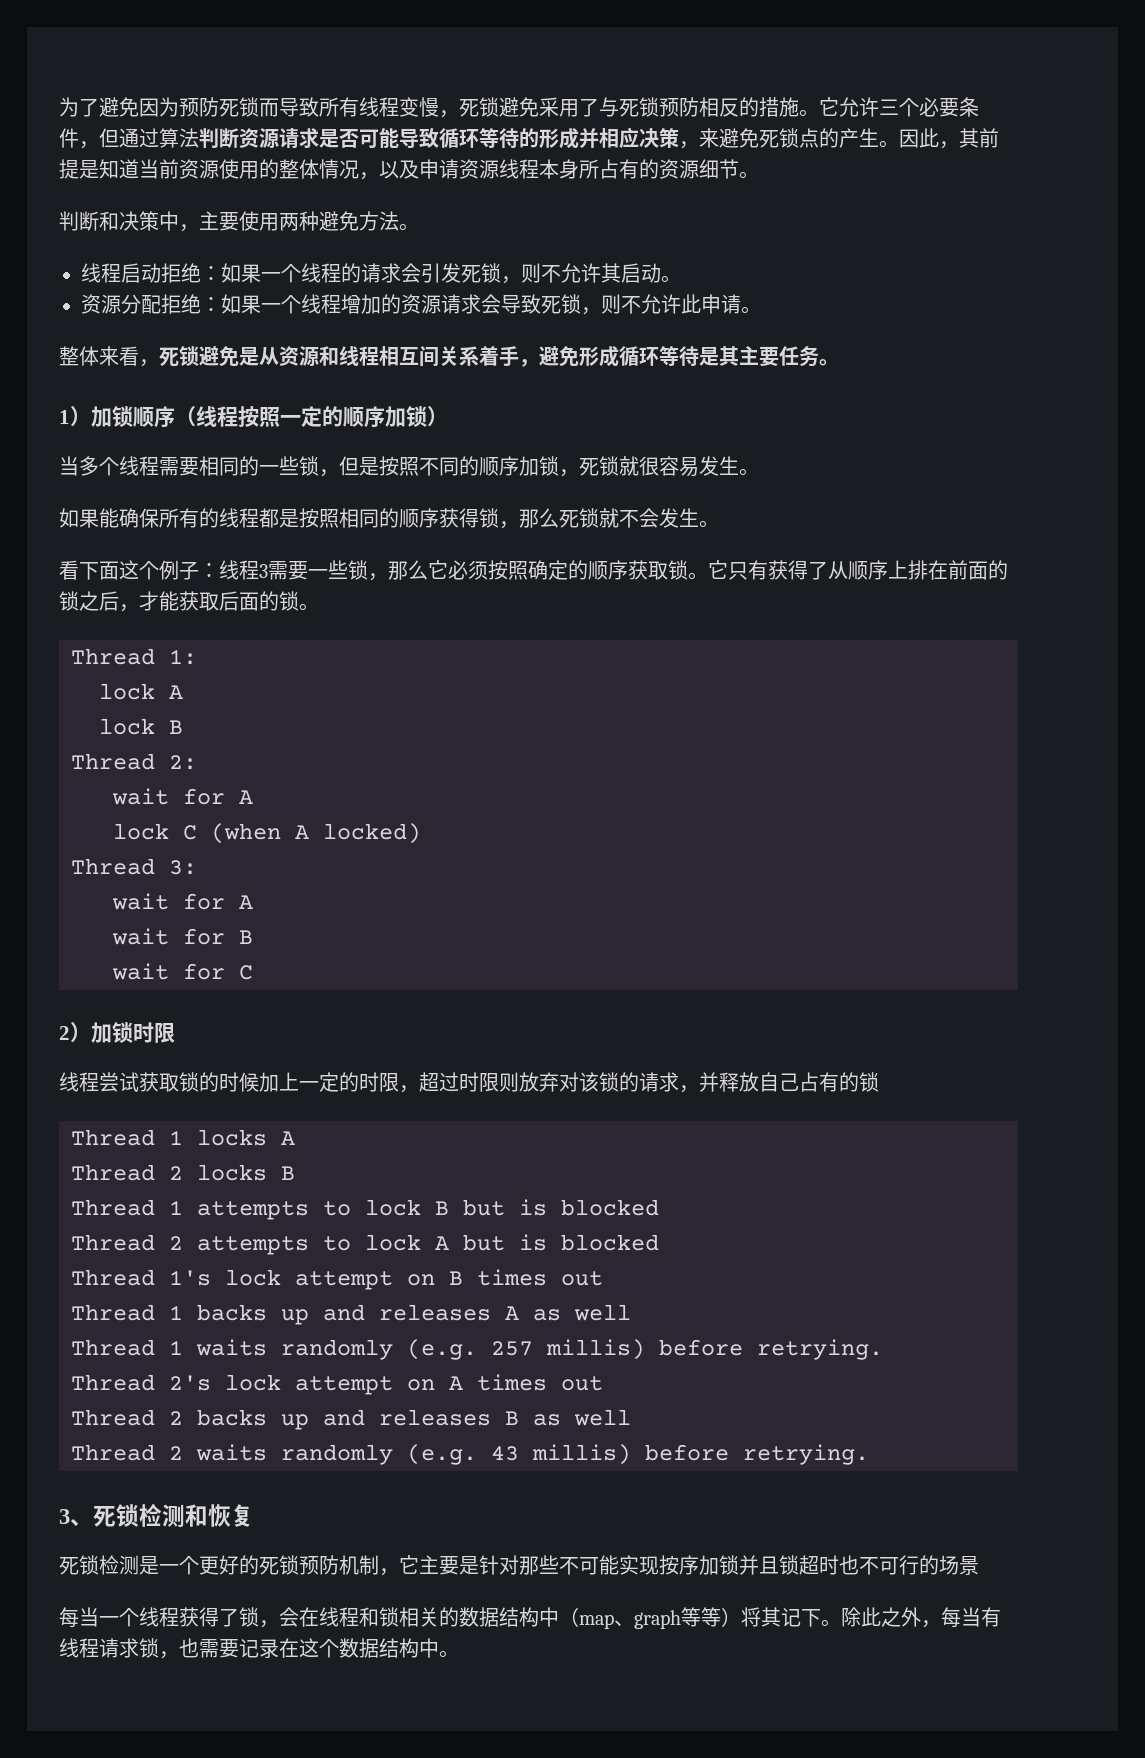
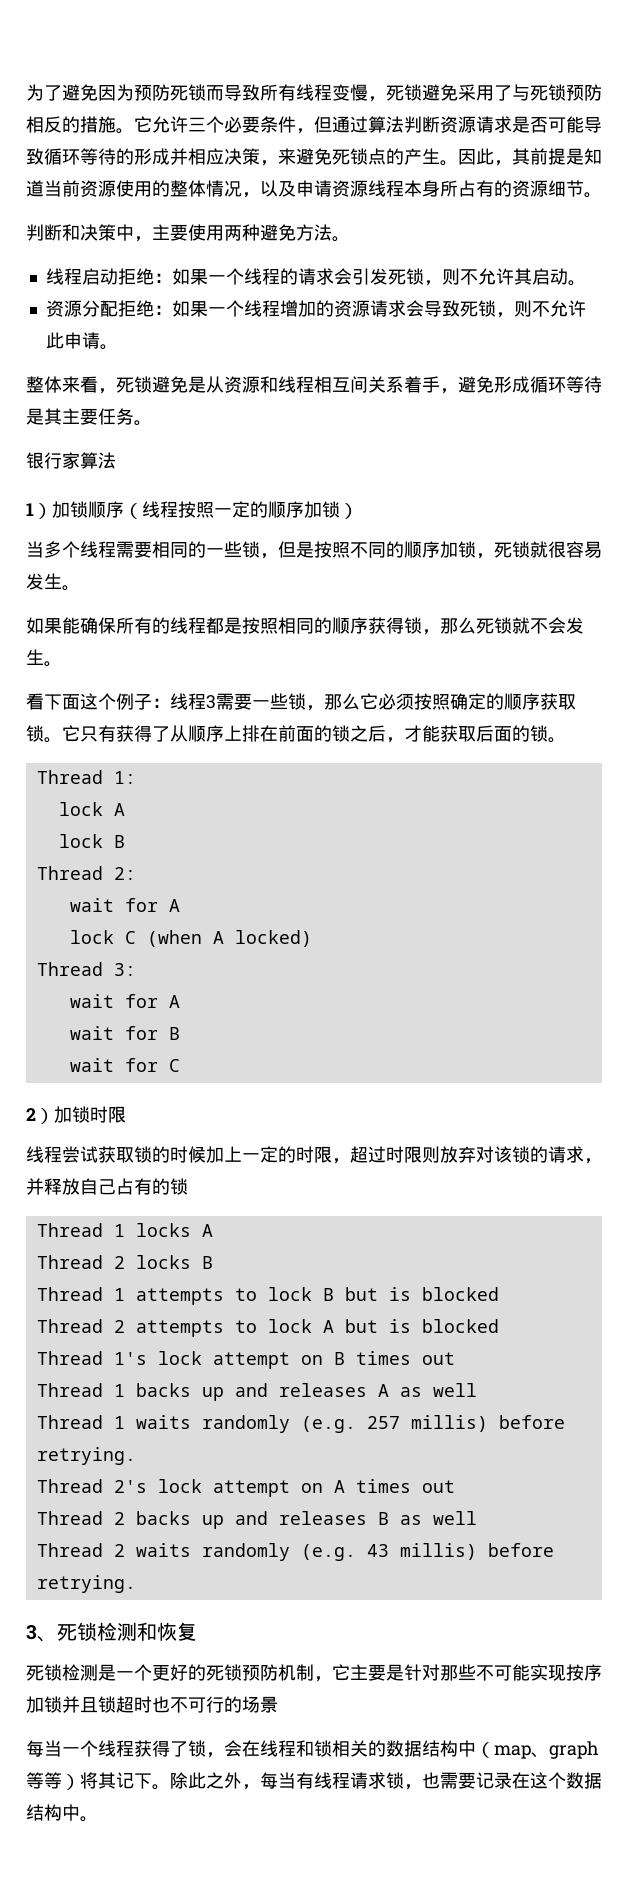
(839, 362) none -> [26,452,116,469] // 银行家算法

